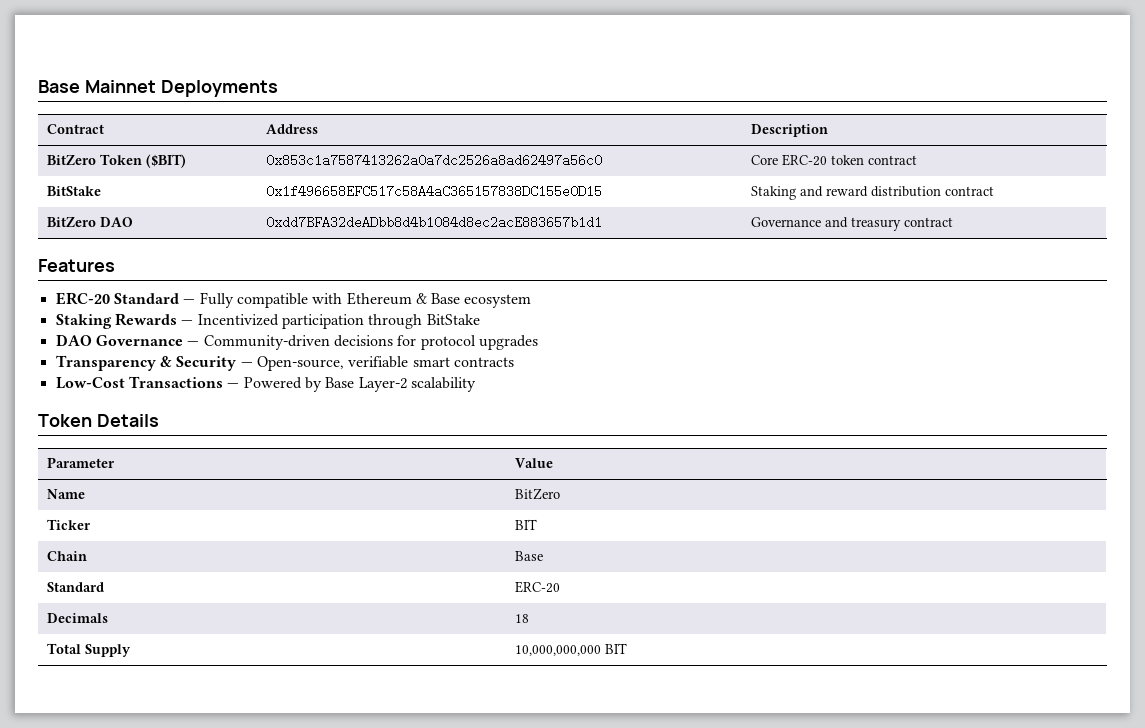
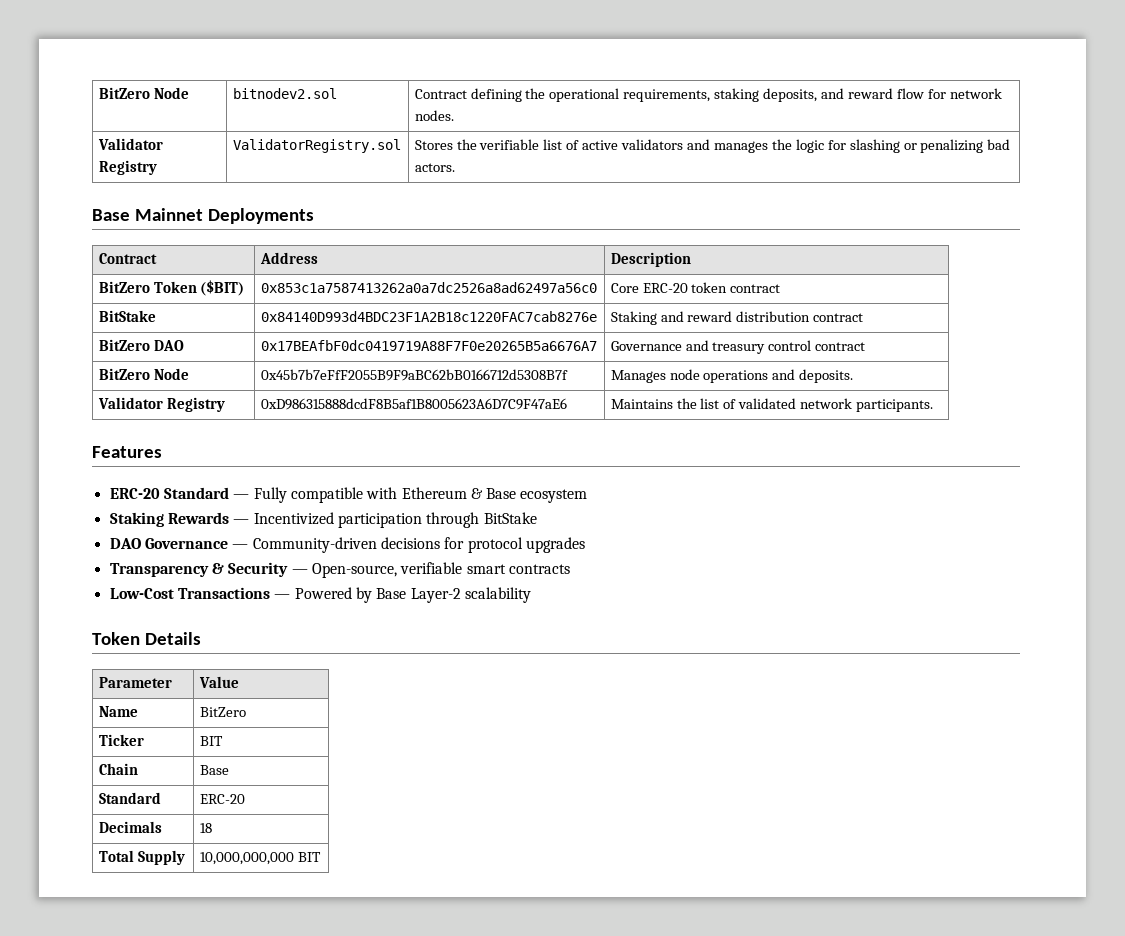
(38, 86) none -> [98,87,189,99] [232,88,337,99] [414,88,1002,102] [414,110,454,121] [97,138,163,150] [98,160,157,175] [232,139,401,153] [414,139,1011,153] [414,163,455,172] BitZero Node | bitnodev2.sol | Contract defining the operational requirements, staking deposits, and reward flow for network nodes. // Validator Registry | ValidatorRegistry.sol | Stores the verifiable list of active validators and manages the logic for slashing or penalizing bad actors. //
[266,185,603,198] 0x1f496658EFC517c58A4aC365157838DC155e0D15 -> [260,311,597,322] 0x84140D993d4BDC23F1A2B18c1220FAC7cab8276e
[266,216,603,229] 0xdd7BFA32deADbb8d4b1084d8ec2acE883657b1d1 -> [260,340,597,351] 0x17BEAfbF0dc0419719A88F7F0e20265B5a6676A7
[904,217,954,227] contract -> [768,340,866,351] [98,368,189,380] [260,369,568,381] [610,369,854,383] [97,397,225,412] [260,398,567,410] [610,398,934,412] control contract // BitZero Node | 0x45b7b7eFfF2055B9F9aBC62bB0166712d5308B7f | Manages node operations and deposits. // Validator Registry | 0xD986315888dcdF8B5af1B8005623A6D7C9F47aE6 | Maintains the list of validated network participants.

